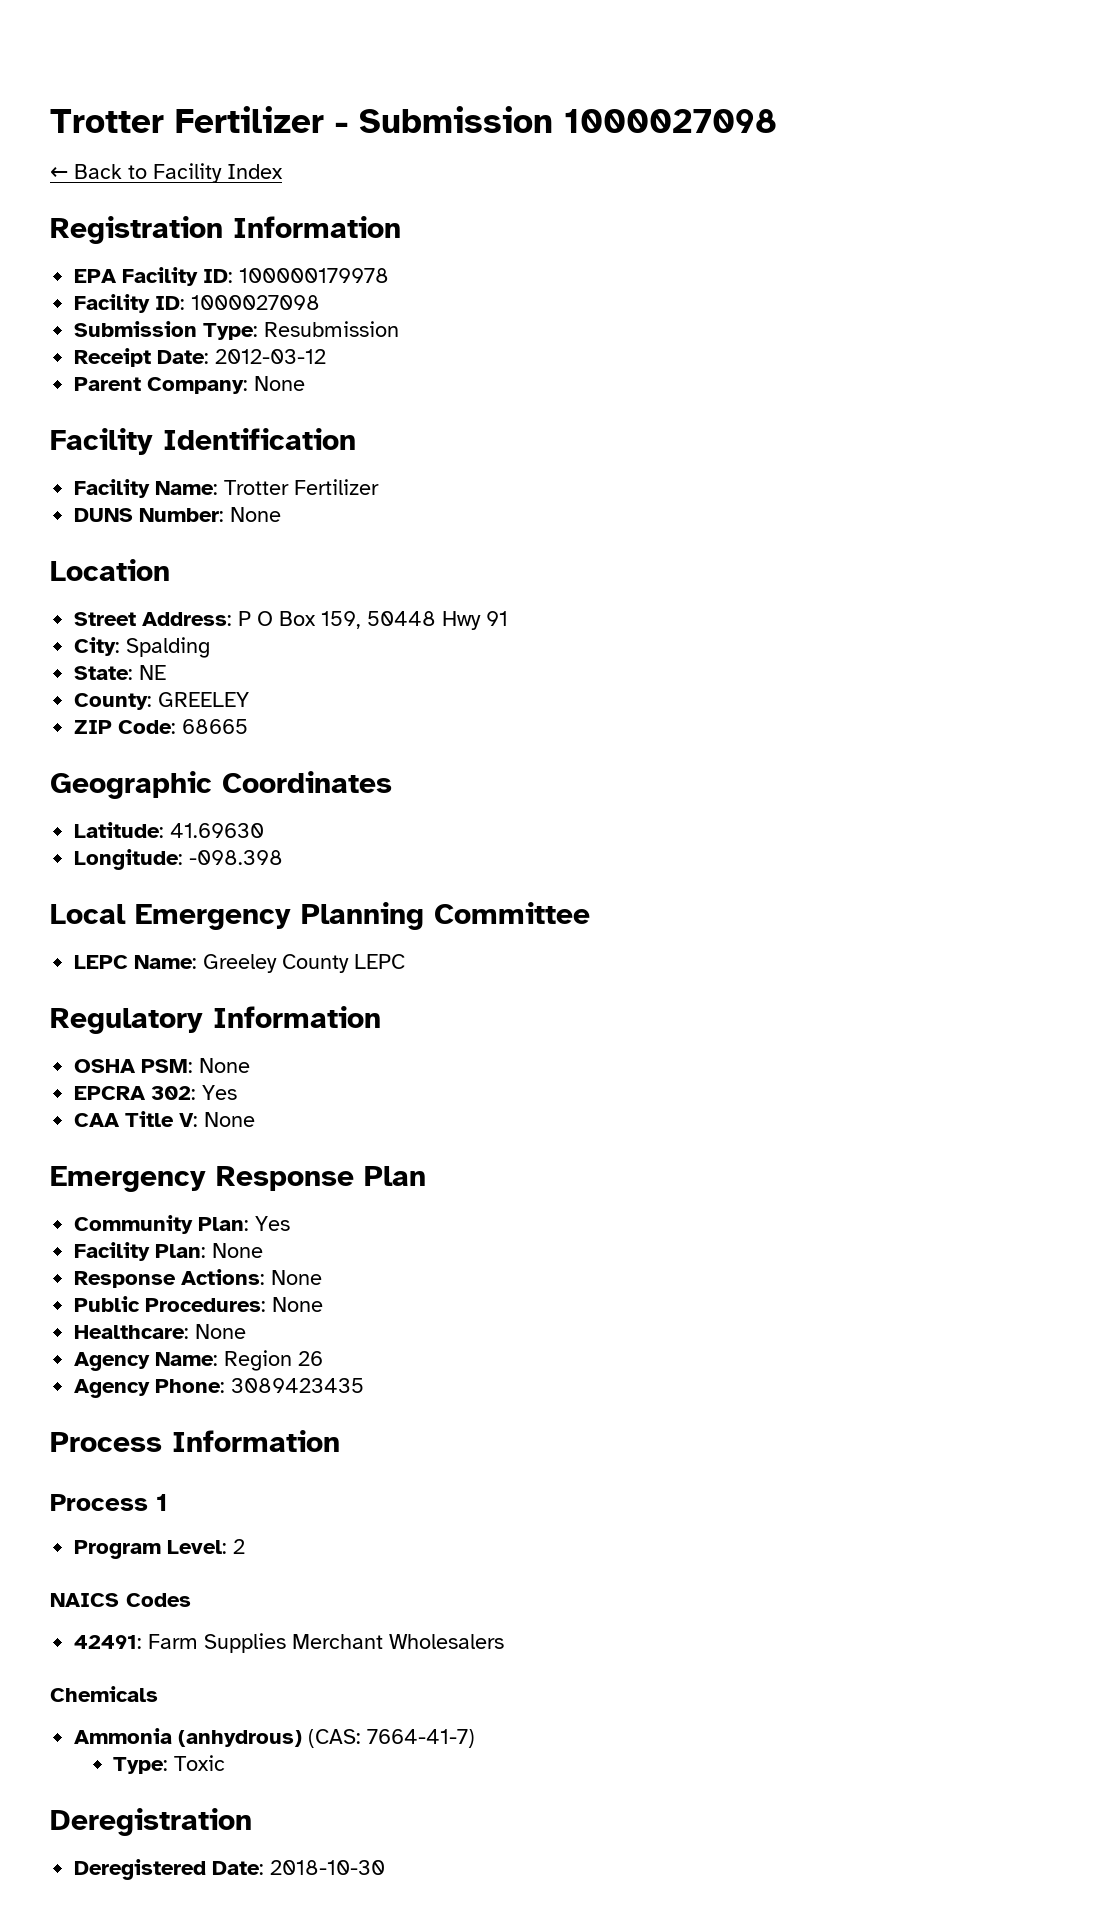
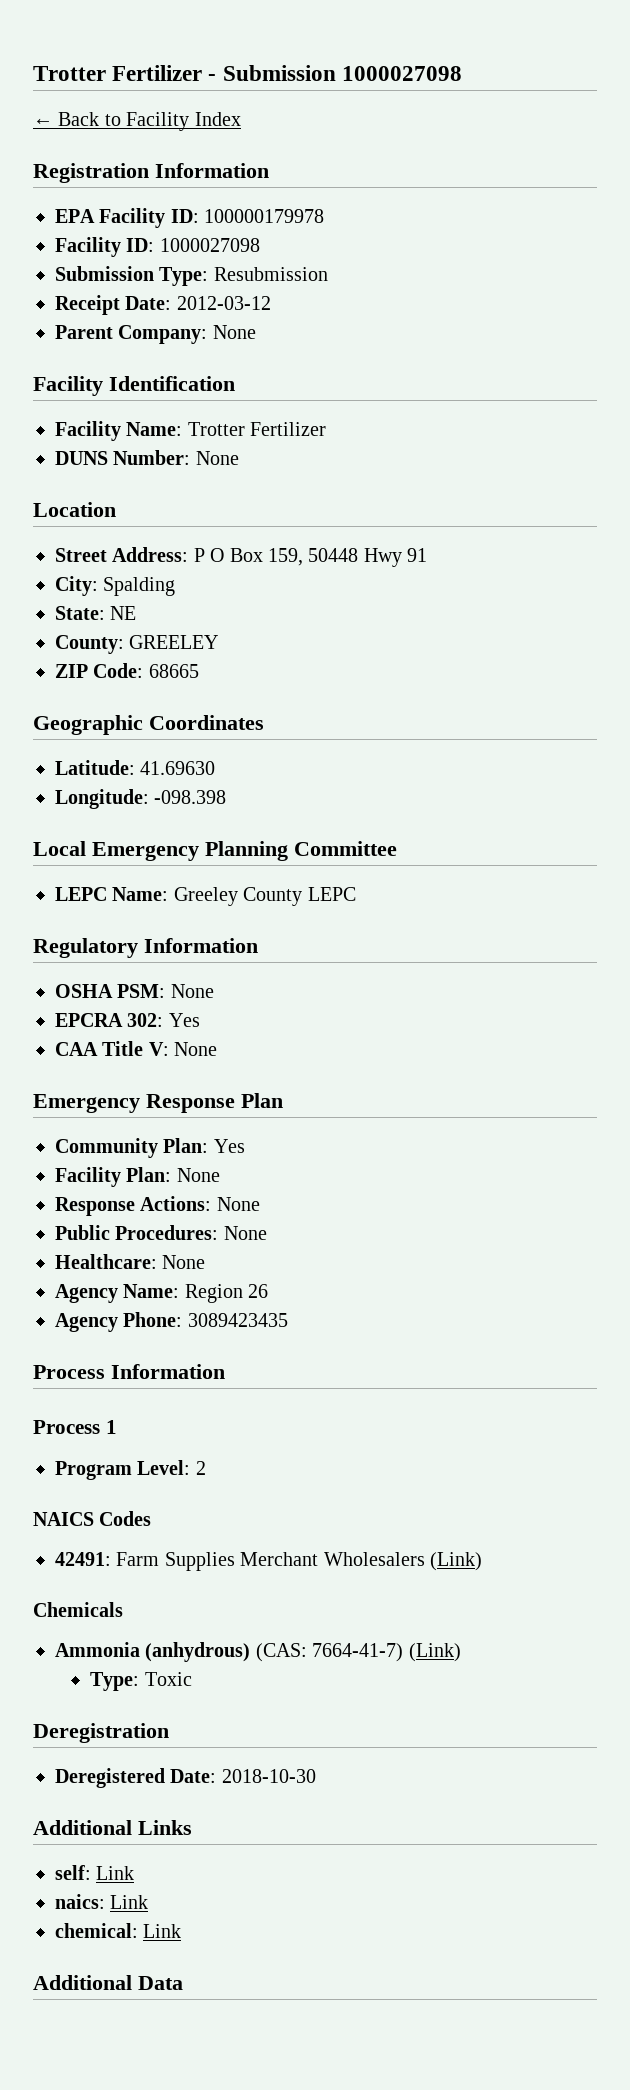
(505, 1641) none -> [430,1552,482,1571] (Link)
(476, 1738) none -> [408,1643,461,1662] (Link)
(386, 1867) none -> [33,1820,192,1835] [55,1865,135,1880] [55,1894,149,1909] [55,1923,182,1938] [33,1975,183,1990] // Additional Links // self: Link // naics: Link // chemical: Link // Additional Data

